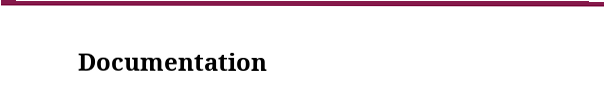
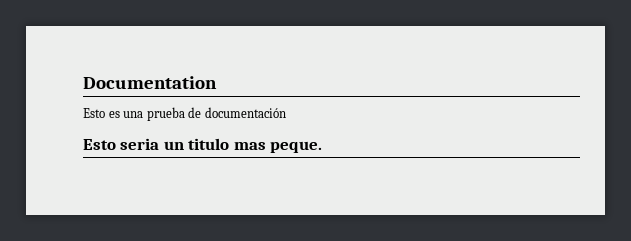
(268, 61) none -> [83,107,286,121] [83,138,323,153] // Esto es una prueba de documentación // Esto seria un titulo mas peque.

